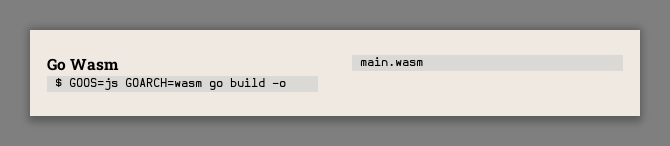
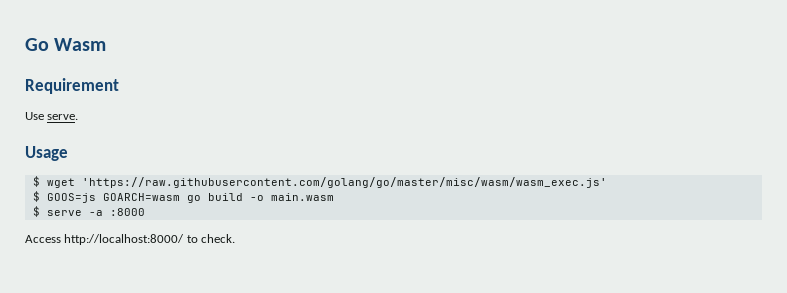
(120, 64) none -> [25,78,119,94] [25,112,79,120] [25,146,68,161] [32,176,607,188] // Requirement // Use serve. // Usage // $ wget 'https://raw.githubusercontent.com/golang/go/master/misc/wasm/wasm_exec.js'
(423, 61) none -> [32,206,145,217] [25,234,236,245] // $ serve -a :8000 // Access http://localhost:8000/ to check.

